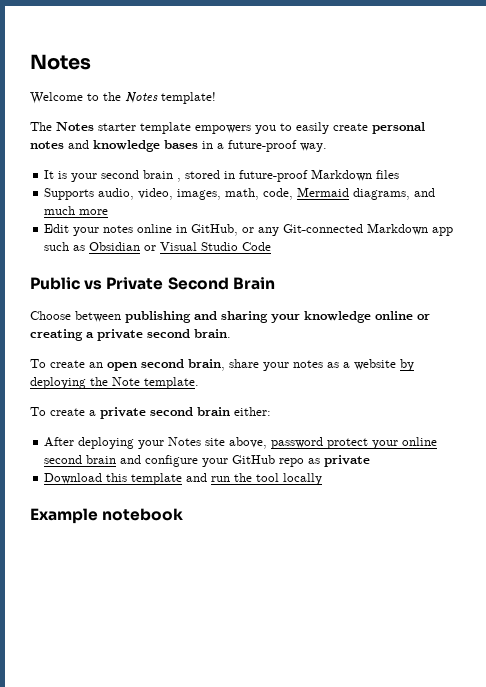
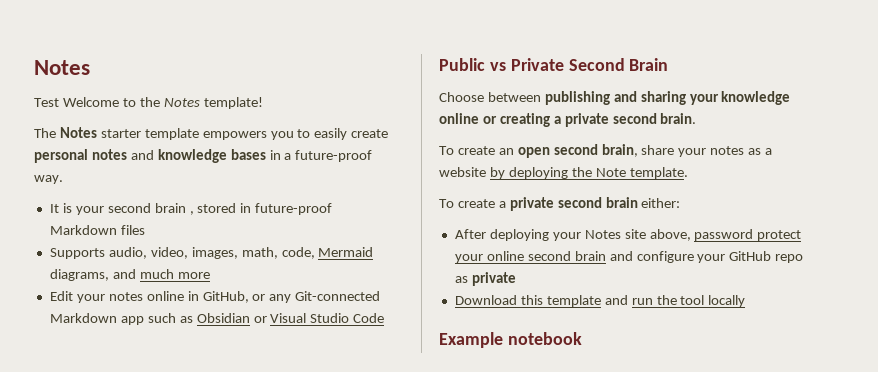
(91, 62) none -> [34,98,59,107] Test

